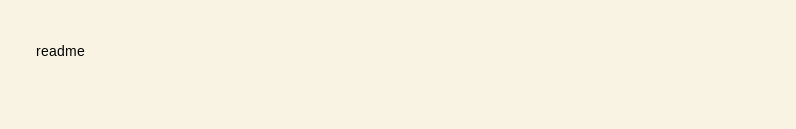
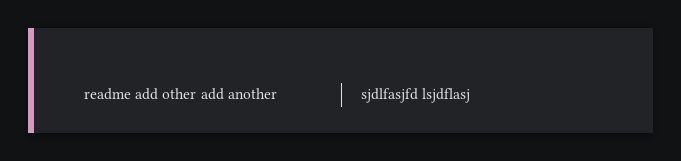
(85, 50) none -> [135,88,471,103] add other add another sjdlfasjfd lsjdflasj

